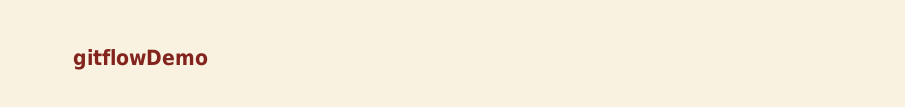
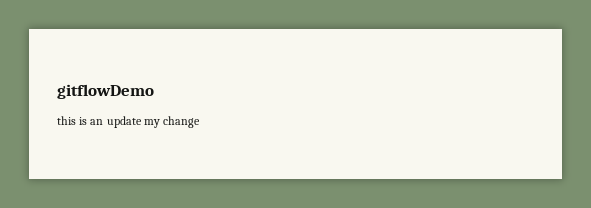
(208, 59) none -> [57,116,201,128] // this is an update my change

